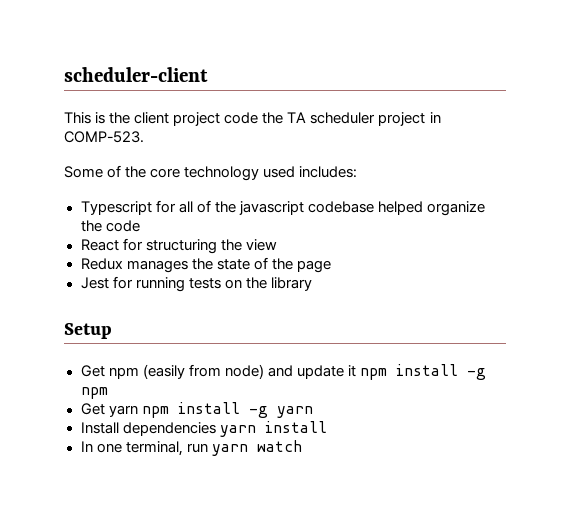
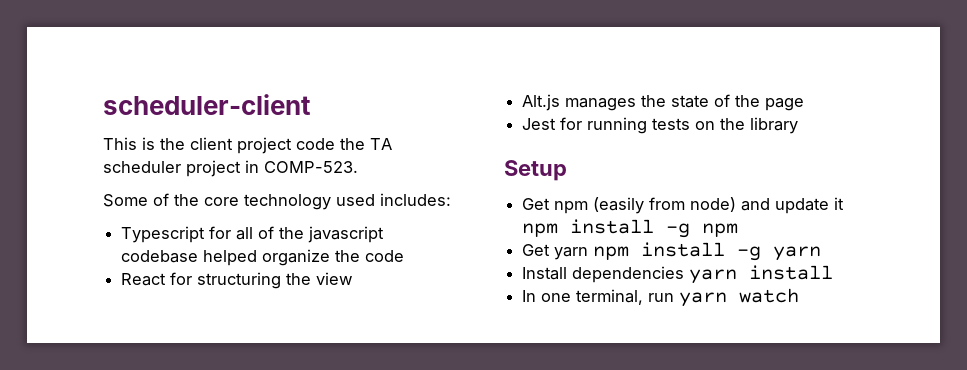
[80,258,123,270] Redux -> [522,94,561,111] Alt.js

